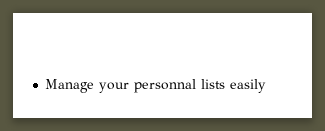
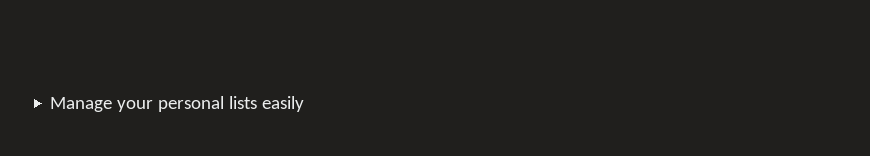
[134,79,197,93] personnal -> [158,96,225,112] personal

